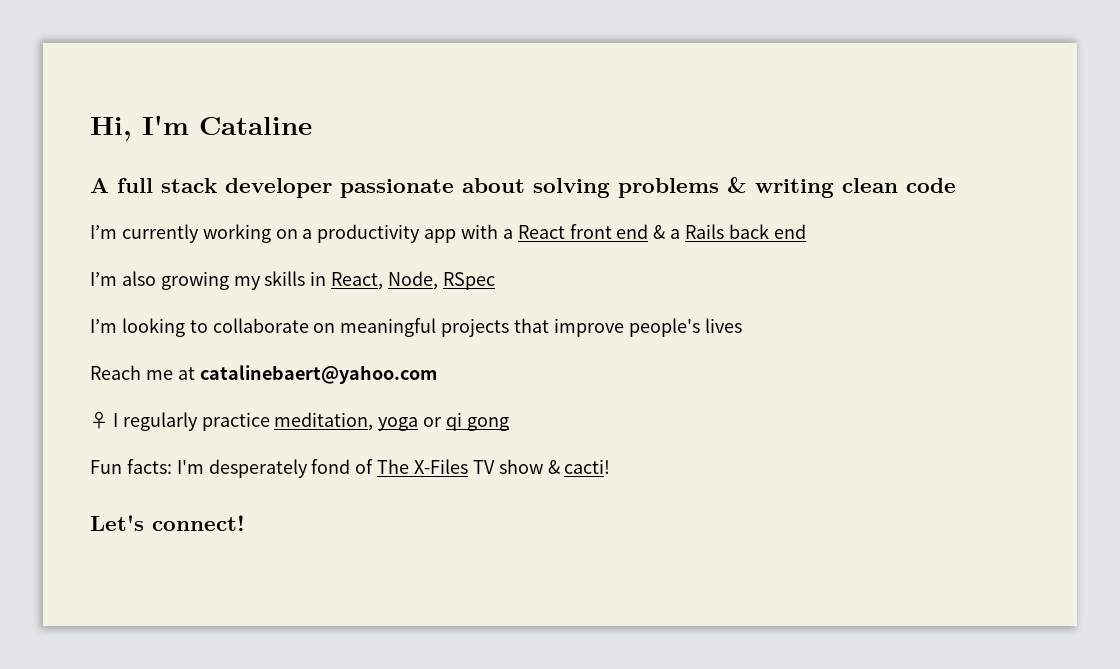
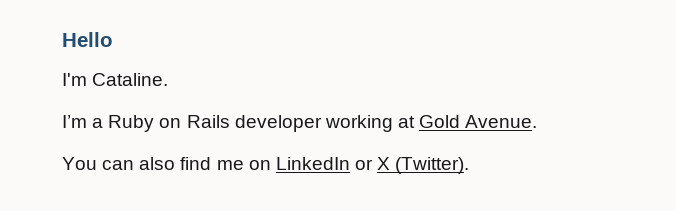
[90,115,312,141] [90,177,956,198] [90,224,806,243] [90,271,495,290] [90,318,742,337] [90,365,437,384] [90,411,509,431] [90,459,611,478] [90,515,245,531] Hi, I'm Cataline // A full stack developer passionate about solving problems & writing clean code // I’m currently working on a productivity app with a React front end & a Rails back end // I’m also growing my skills in React, Node, RSpec // I’m looking to collaborate on meaningful projects that improve people's lives // Reach me at catalinebaert@yahoo.com // ♀ I regularly practice meditation, yoga or qi gong // Fun facts: I'm desperately fond of The X-Files TV show & cacti! // Let's connect! -> [62,32,113,47] [62,73,169,86] [62,115,538,132] [62,157,470,174] Hello // I'm Cataline. // I’m a Ruby on Rails developer working at Gold Avenue. // You can also find me on LinkedIn or X (Twitter).

